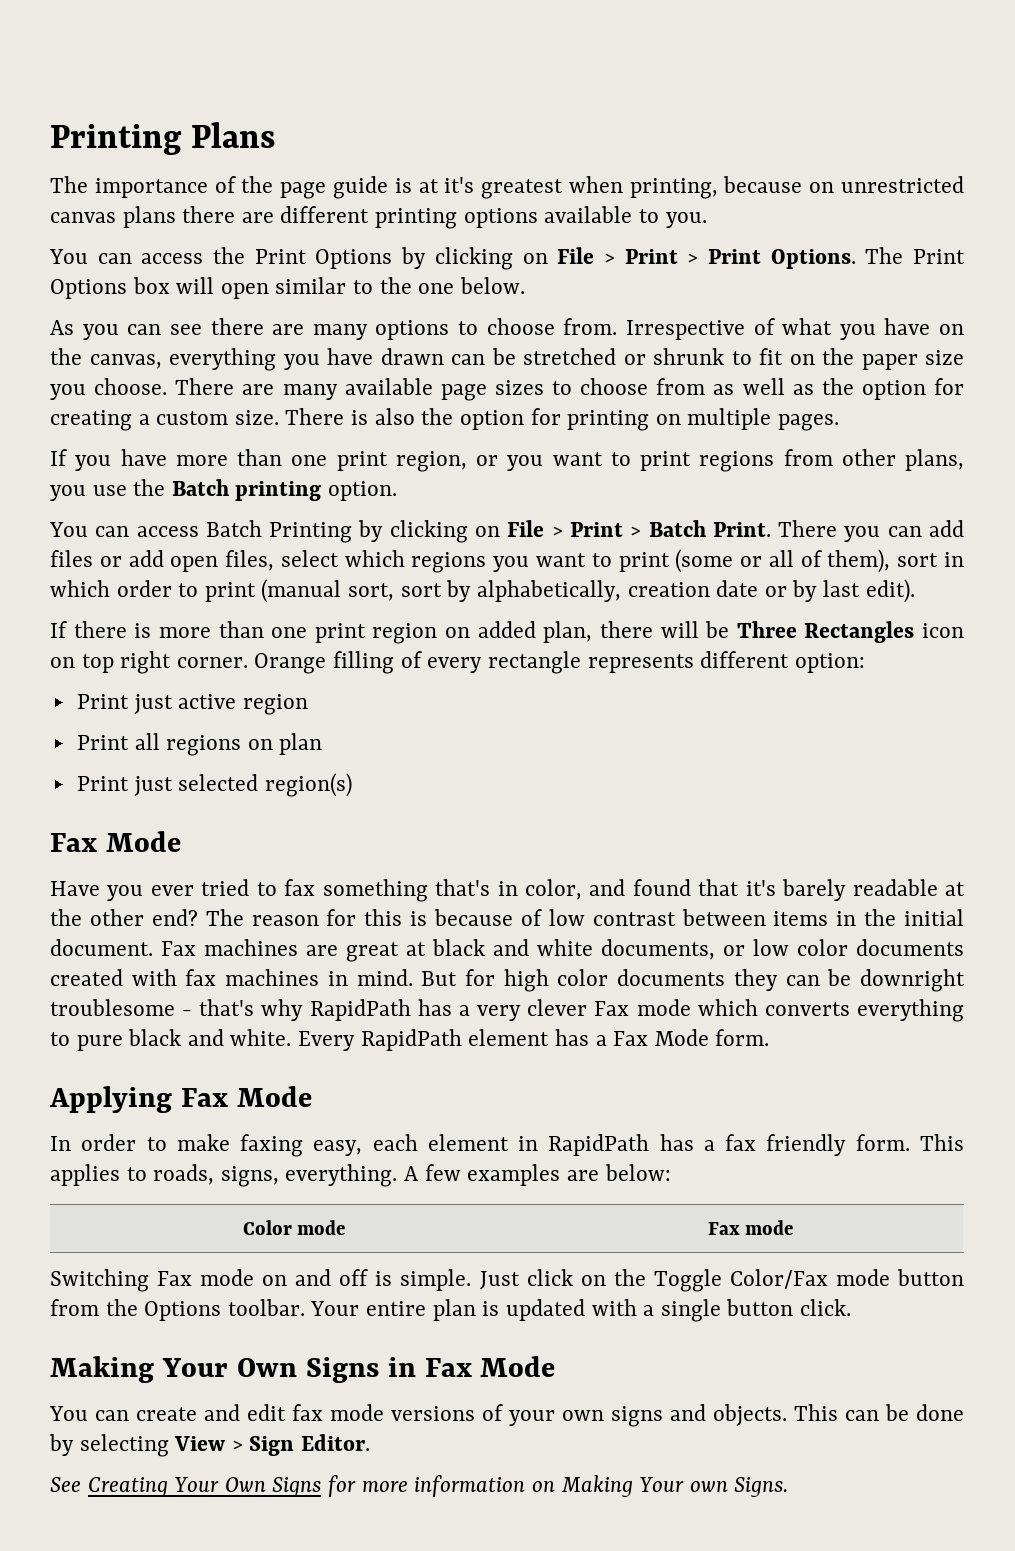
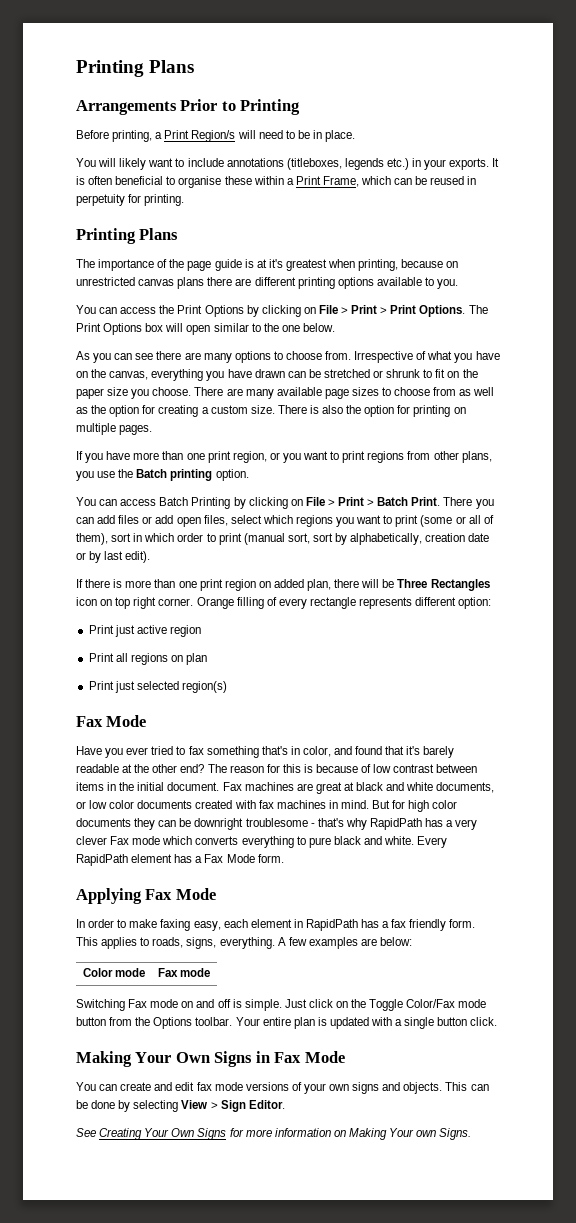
[50,122,276,155] Printing Plans -> [76,60,195,77] [76,99,301,115] [76,130,356,142] [76,158,500,170] [76,176,477,188] [76,194,185,206] [76,228,179,244] Printing Plans // Arrangements Prior to Printing // Before printing, a Print Region/s will need to be in place. // You will likely want to include annotations (titleboxes, legends etc.) in your exports. It is often beneficial to organise these within a Print Frame, which can be reused in perpetuity for printing. // Printing Plans

